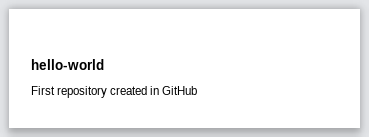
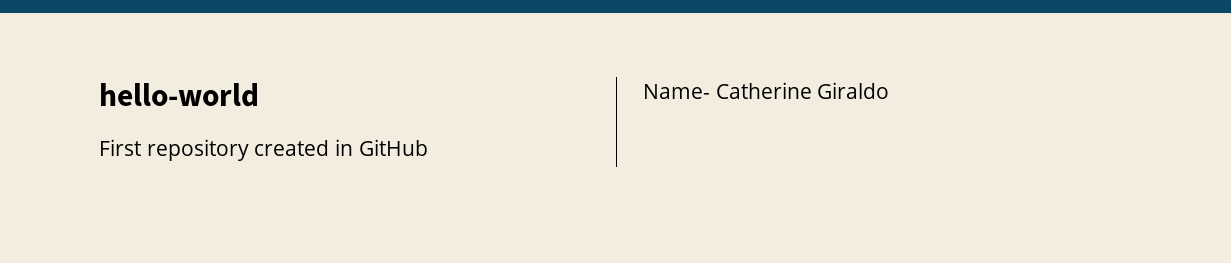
(198, 90) none -> [643,82,890,99] // Name- Catherine Giraldo

